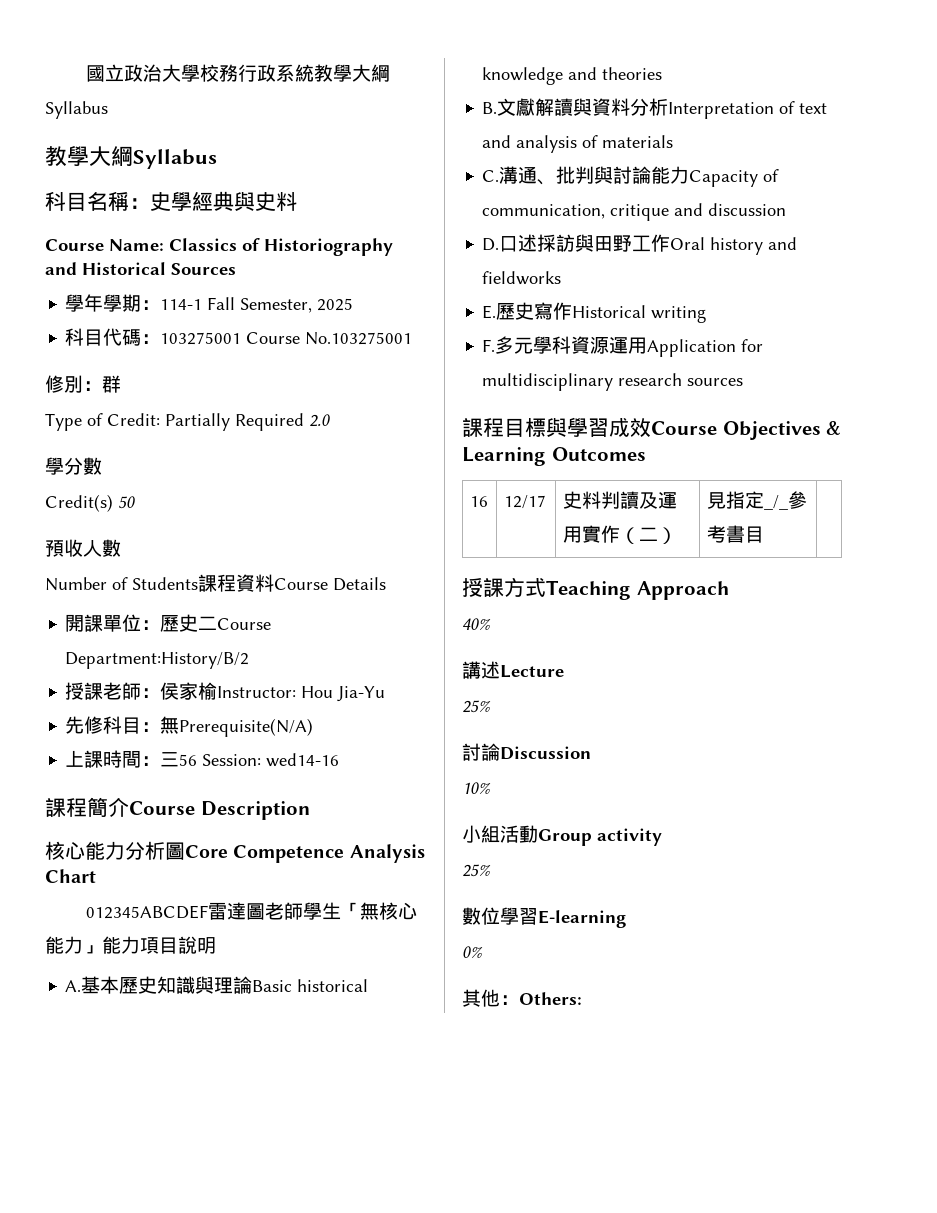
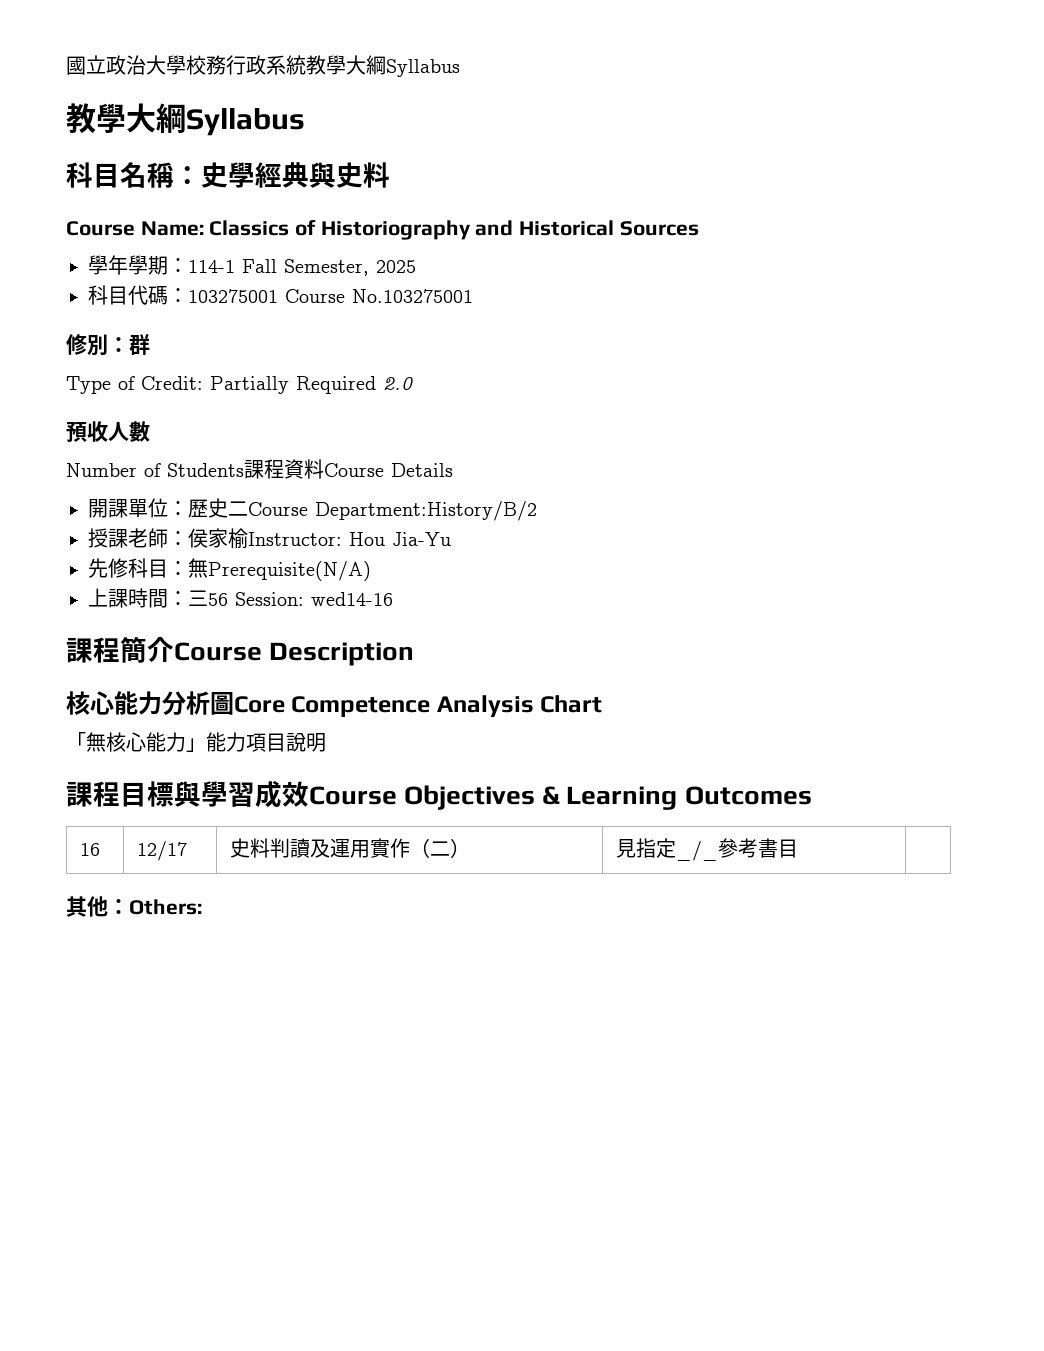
[45,457,102,475] [45,494,135,512] // 學分數 // Credit(s) 50 -> (413, 383) none
[85,902,341,920] 012345ABCDEF雷達圖老師學生 -> (603, 704) none
[65,976,369,994] [482,67,663,85] [482,98,828,119] [482,135,674,153] [482,166,780,187] [482,203,787,221] [482,234,798,255] [482,271,562,285] [482,302,707,323] [482,336,764,357] [482,373,744,391] // A.基本歷史知識與理論Basic historical knowledge and theories // B.文獻解讀與資料分析Interpretation of text and analysis of materials // C.溝通、批判與討論能力Capacity of communication, critique and discussion // D.口述採訪與田野工作Oral history and fieldworks // E.歷史寫作Historical writing // F.多元學科資源運用Application for multidisciplinary research sources -> (326, 742) none
[462,577,729,600] [462,618,491,630] [462,661,564,679] [462,700,491,713] [462,743,591,761] [462,782,491,794] [462,825,662,846] [462,864,491,877] [462,907,626,928] [462,946,483,958] // 授課方式Teaching Approach // 40% // 講述Lecture // 25% // 討論Discussion // 10% // 小組活動Group activity // 25% // 數位學習E-learning // 0% -> (799, 848) none

